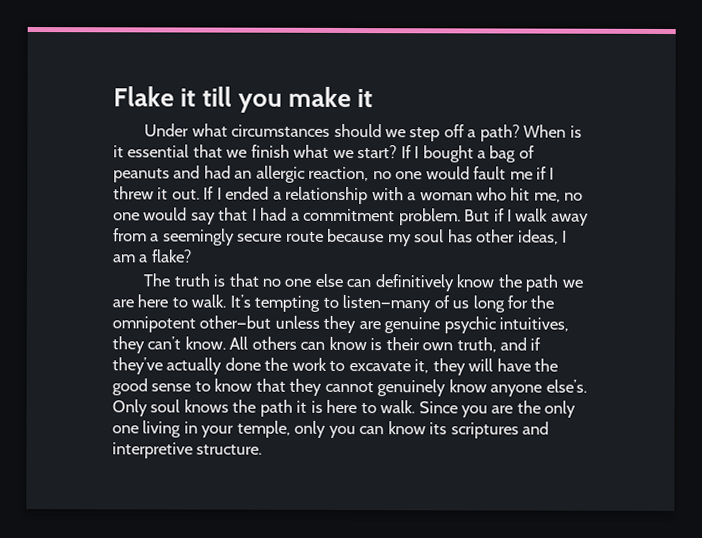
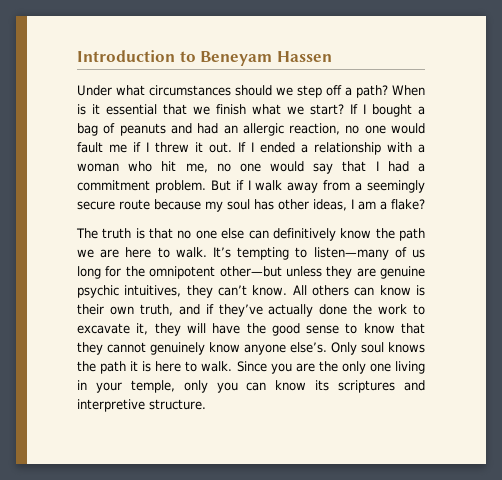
[113,86,374,113] Flake it till you make it -> [77,50,332,66] Introduction to Beneyam Hassen

